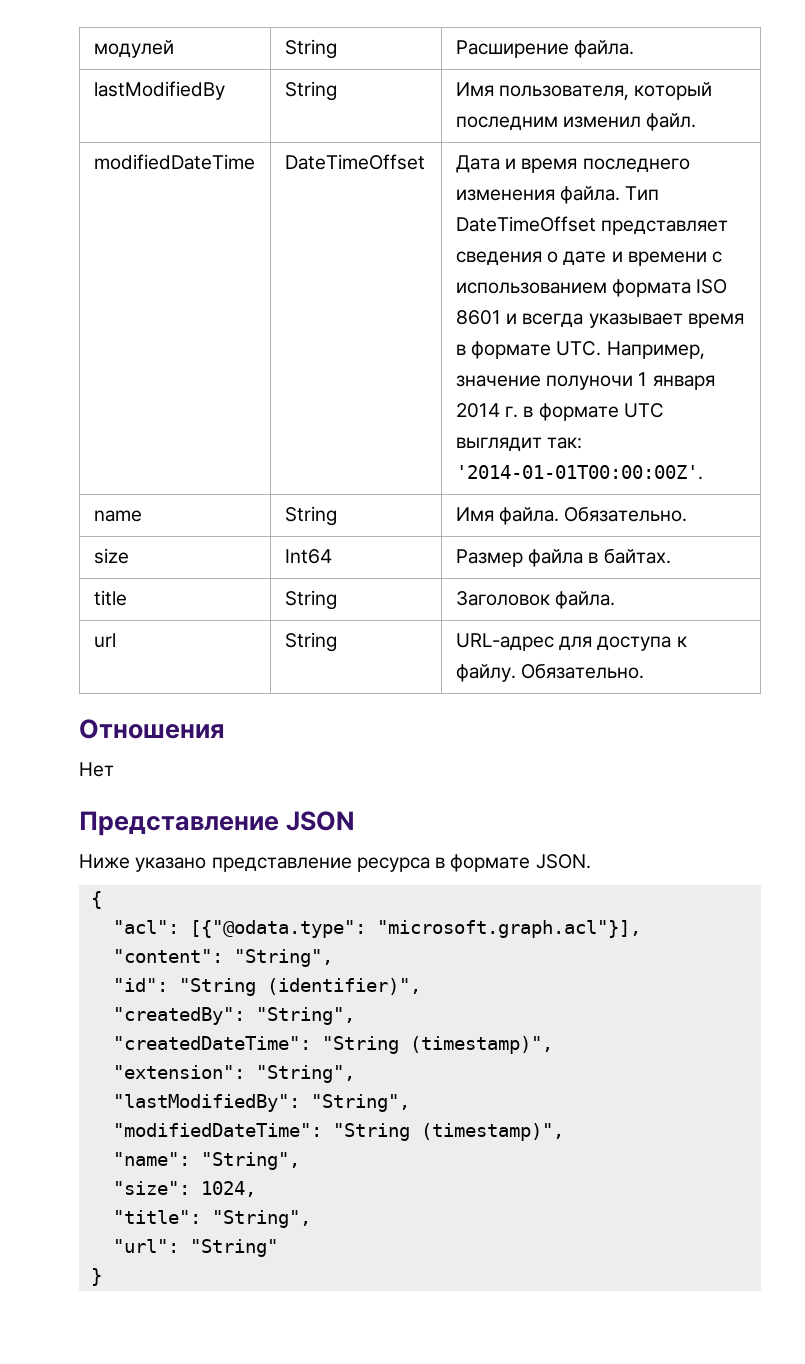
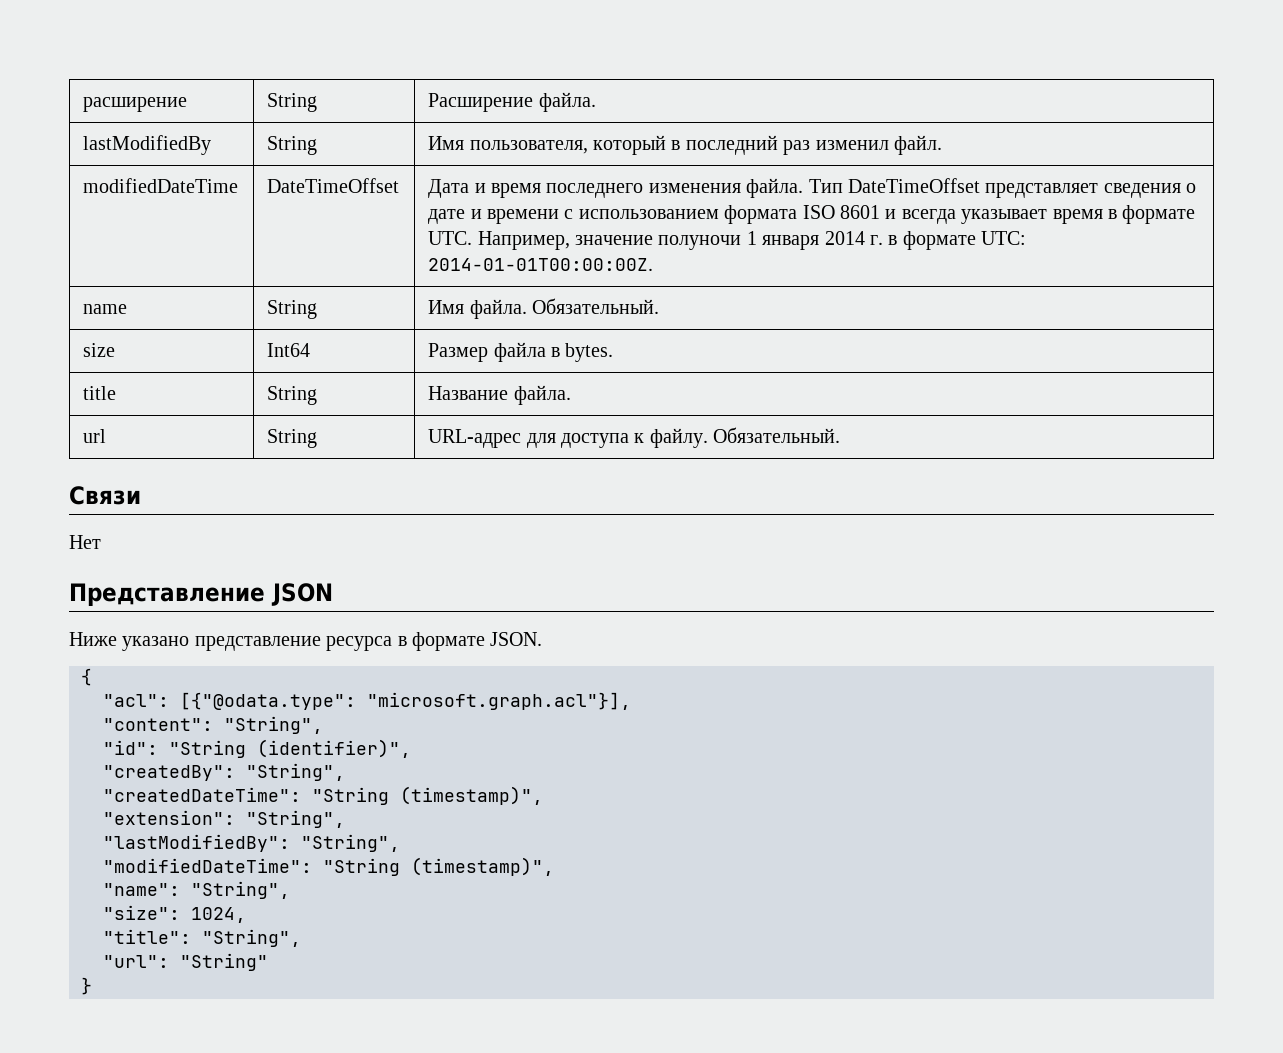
[93,40,174,58] модулей -> [83,97,188,112] расширение
[455,116,558,130] последним -> [671,135,811,155] в последний раз
[623,403,664,418] [455,437,583,451] [455,465,703,480] UTC выглядит так: '2014-01-01T00:00:00Z'. -> [981,231,1027,245] [428,258,654,271] UTC: 2014-01-01T00:00:00Z.
[564,506,688,522] Обязательно. -> [531,298,659,314] Обязательный.
[603,548,671,564] байтах. -> [565,343,614,362] bytes.
[455,591,550,606] Заголовок -> [428,386,509,400] Название
[521,663,645,679] [79,719,224,739] Обязательно. // Отношения -> [713,427,841,443] [69,486,141,505] Обязательный. // Связи

